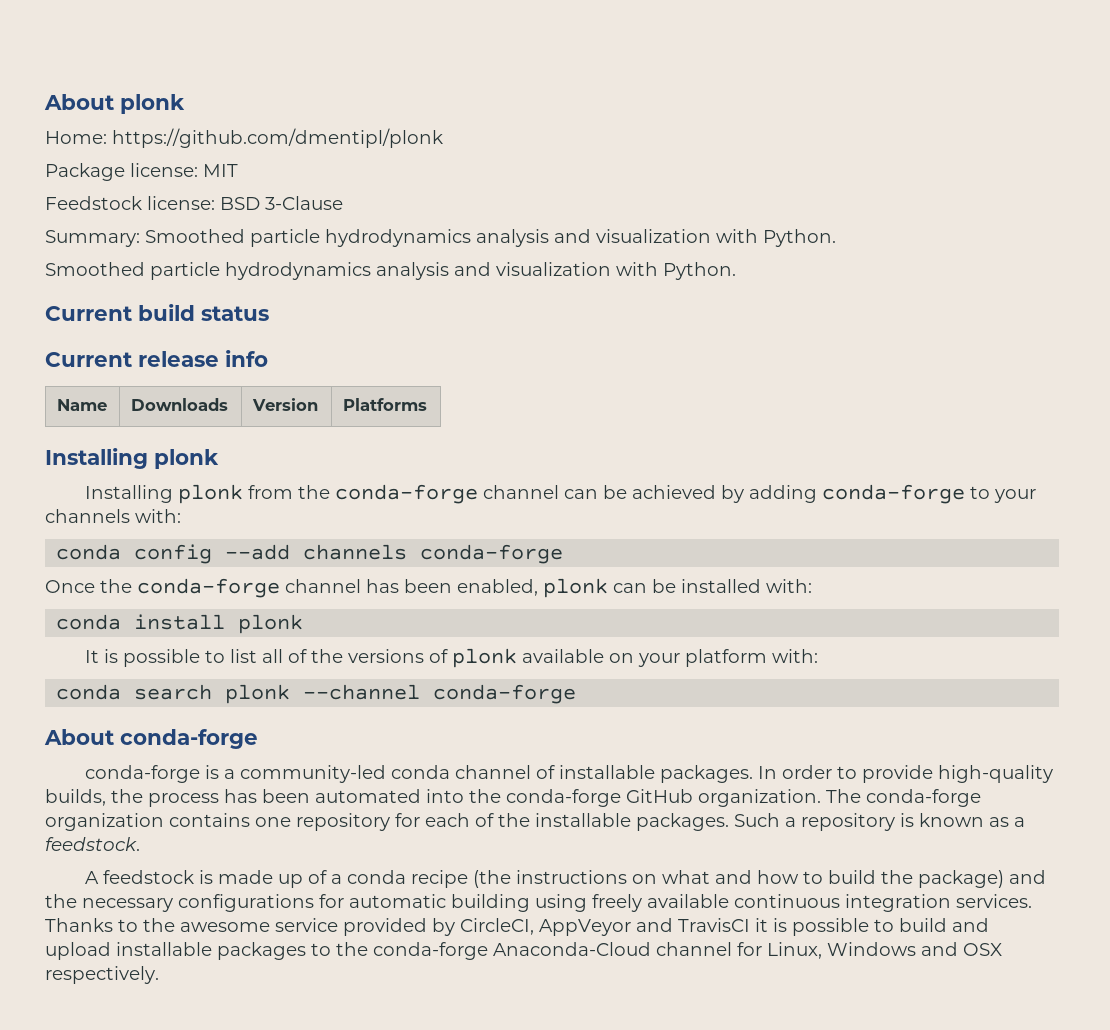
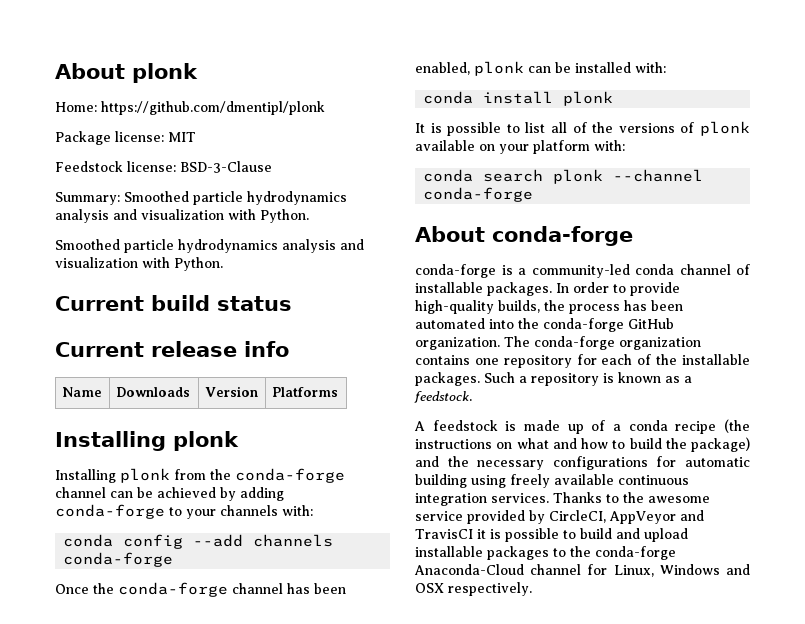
[220,196,343,210] BSD 3-Clause -> [180,161,272,173] BSD-3-Clause

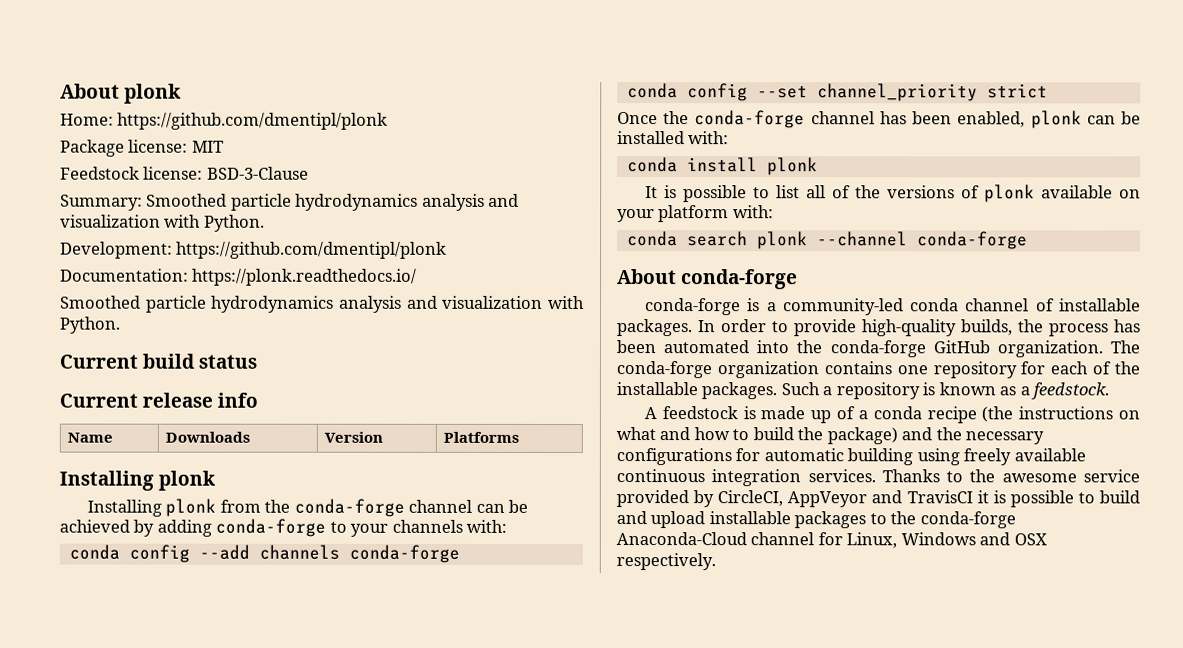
(309, 216) none -> [60,241,448,259] [60,268,418,286] // Development: https://github.com/dmentipl/plonk // Documentation: https://plonk.readthedocs.io/
(174, 559) none -> [626,83,1048,102] // conda config --set channel_priority strict

